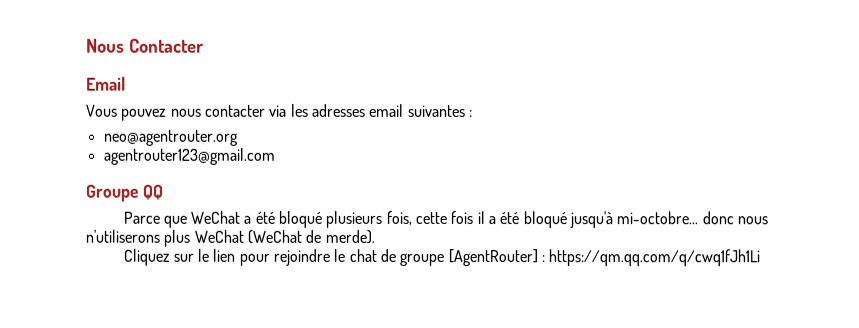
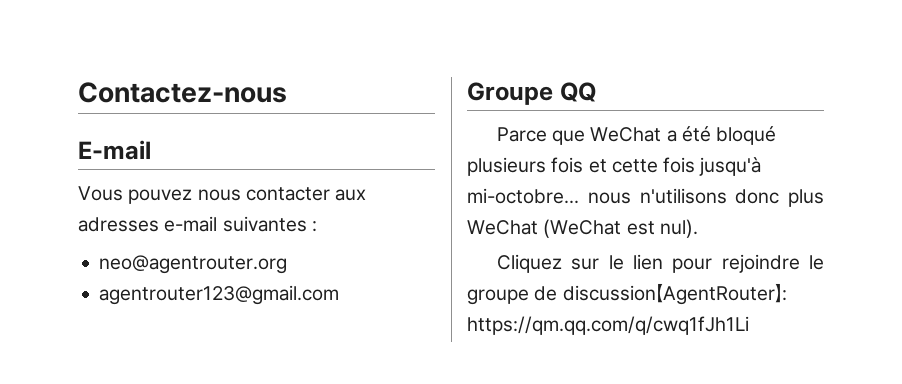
[86,38,204,53] [86,76,126,91] Nous Contacter // Email -> [78,82,287,103] [78,140,151,160] Contactez-nous // E-mail
[269,103,405,117] via les adresses email -> [335,189,367,201] [78,216,218,232] aux adresses e-mail
[385,210,768,229] [85,229,160,243] fois, cette fois il a été bloqué jusqu'à mi-octobre... donc nous n'utiliserons -> [551,157,762,176] [467,188,780,204] fois et cette fois jusqu'à mi-octobre... nous n'utilisons donc
[305,229,375,244] de merde). -> [626,219,698,238] est nul).
[348,248,538,267] chat de groupe [AgentRouter] -> [467,283,782,305] groupe de discussion【AgentRouter】

